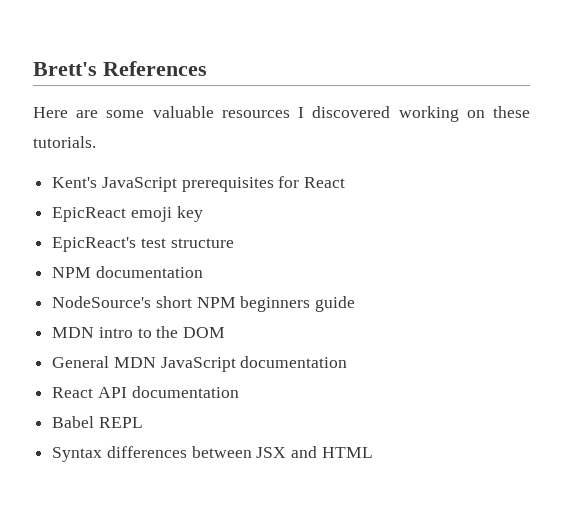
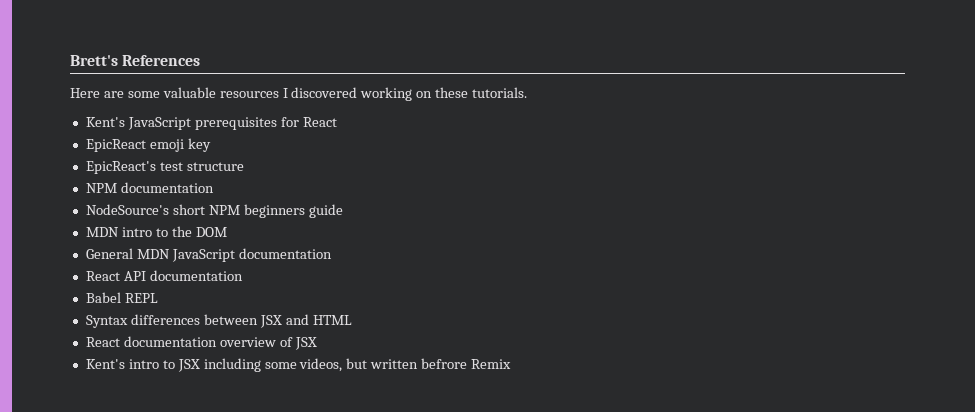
(373, 452) none -> [85,336,317,350] [85,358,512,372] // React documentation overview of JSX // Kent's intro to JSX including some videos, but written befrore Remix

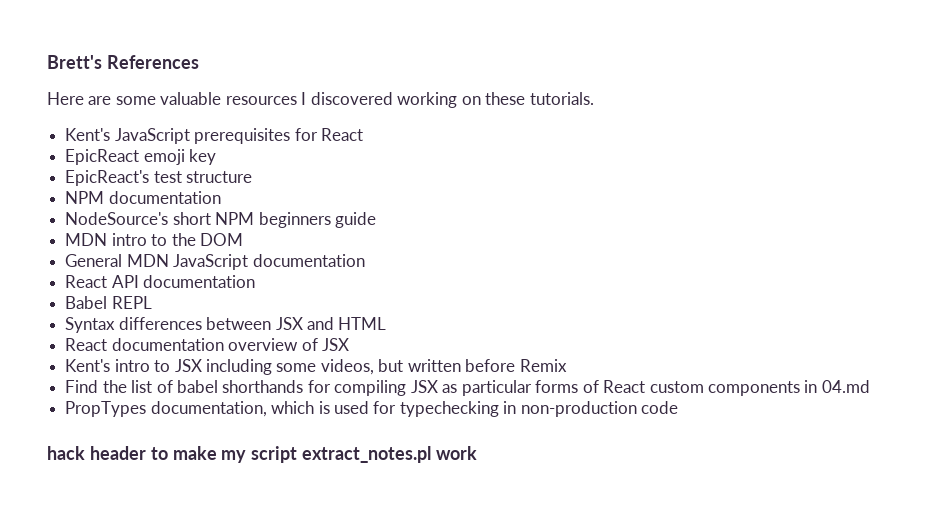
[421,358,468,369] befrore -> [465,359,516,372] before
(512, 364) none -> [65,380,870,396] [65,401,679,417] [47,446,478,463] // Find the list of babel shorthands for compiling JSX as particular forms of React custom components in 04.md // PropTypes documentation, which is used for typechecking in non-production code // hack header to make my script extract_notes.pl work

